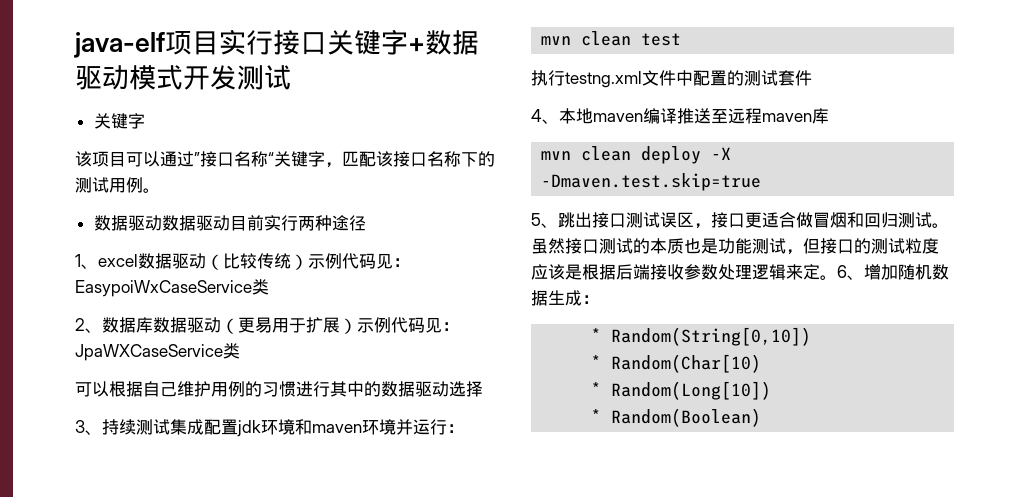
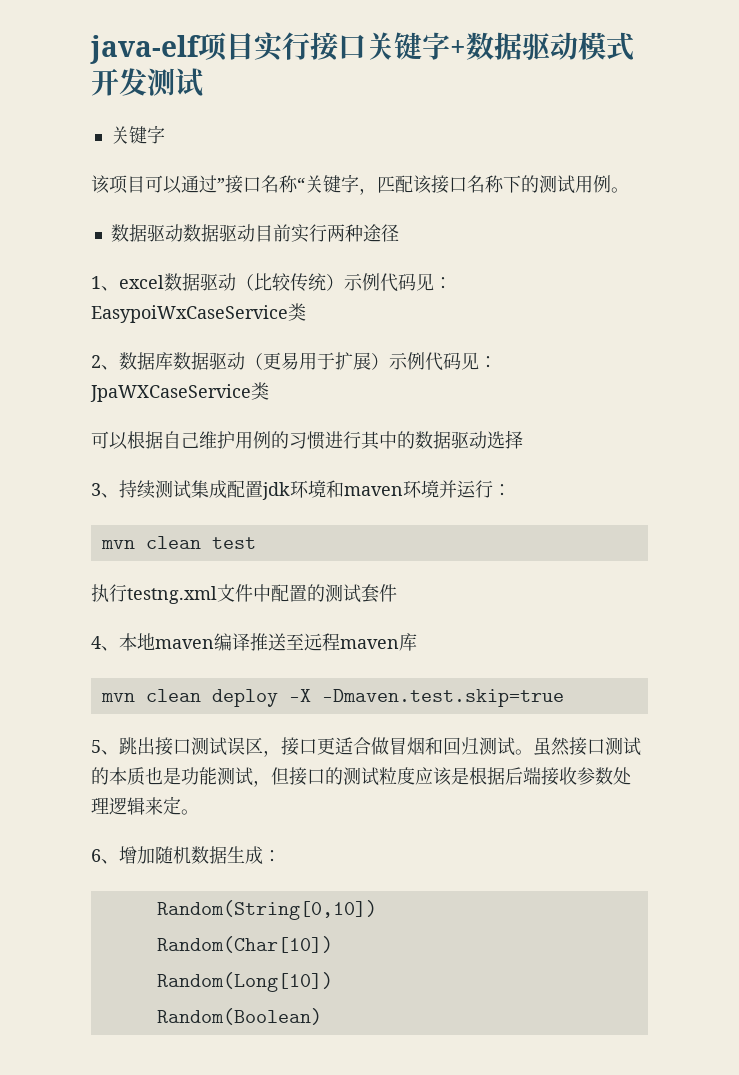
(837, 277) none -> (199, 812) //
[591,328,602,342] * -> (281, 856) none
[591,354,762,373] [591,382,602,396] * Random(Char[10) // * -> [156,936,333,953] Random(Char[10]) //
[591,409,602,423] * -> (333, 982) none

